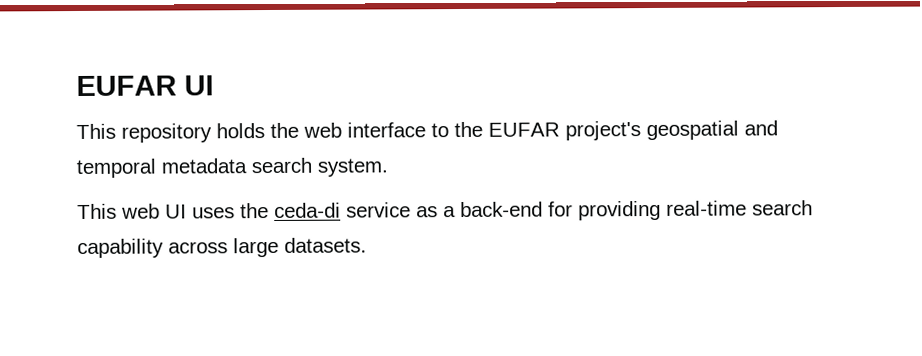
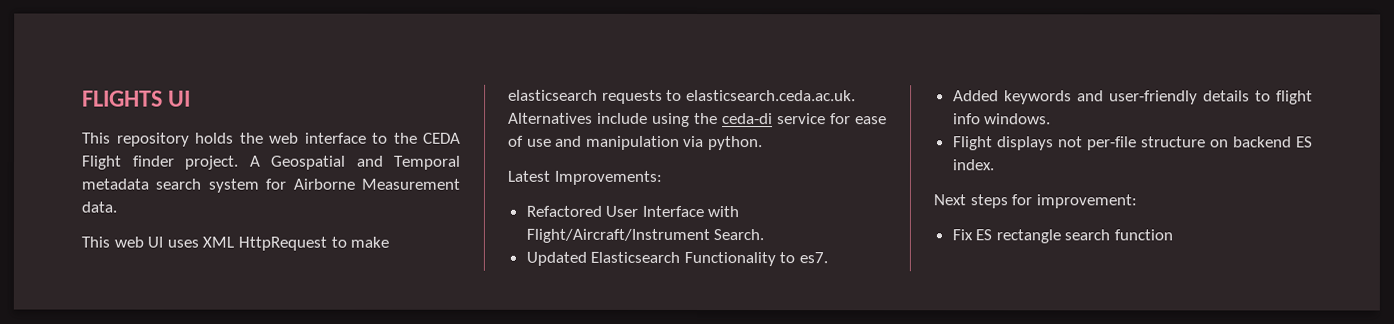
[76,75,177,97] EUFAR -> [82,90,163,107] FLIGHTS
[488,120,778,141] [76,157,388,179] [77,200,813,221] [77,237,367,259] EUFAR project's geospatial and temporal metadata search system. // This web UI uses the ceda-di service as a back-end for providing real-time search capability across large datasets. -> [423,132,461,144] [81,155,461,170] [81,178,460,193] [81,201,117,213] [81,236,390,251] [508,89,856,104] [508,112,887,127] [508,135,763,151] [507,170,662,185] [525,205,740,218] [525,228,765,244] [525,251,829,267] [952,90,1313,105] [952,113,1052,125] [952,136,1313,151] [951,159,995,171] [933,194,1137,209] [951,229,1174,244] CEDA Flight finder project. A Geospatial and Temporal metadata search system for Airborne Measurement data. // This web UI uses XML HttpRequest to make elasticsearch requests to elasticsearch.ceda.ac.uk. Alternatives include using the ceda-di service for ease of use and manipulation via python. // Latest Improvements: // Refactored User Interface with Flight/Aircraft/Instrument Search. // Updated Elasticsearch Functionality to es7. // Added keywords and user-friendly details to flight info windows. // Flight displays not per-file structure on backend ES index. // Next steps for improvement: // Fix ES rectangle search function

